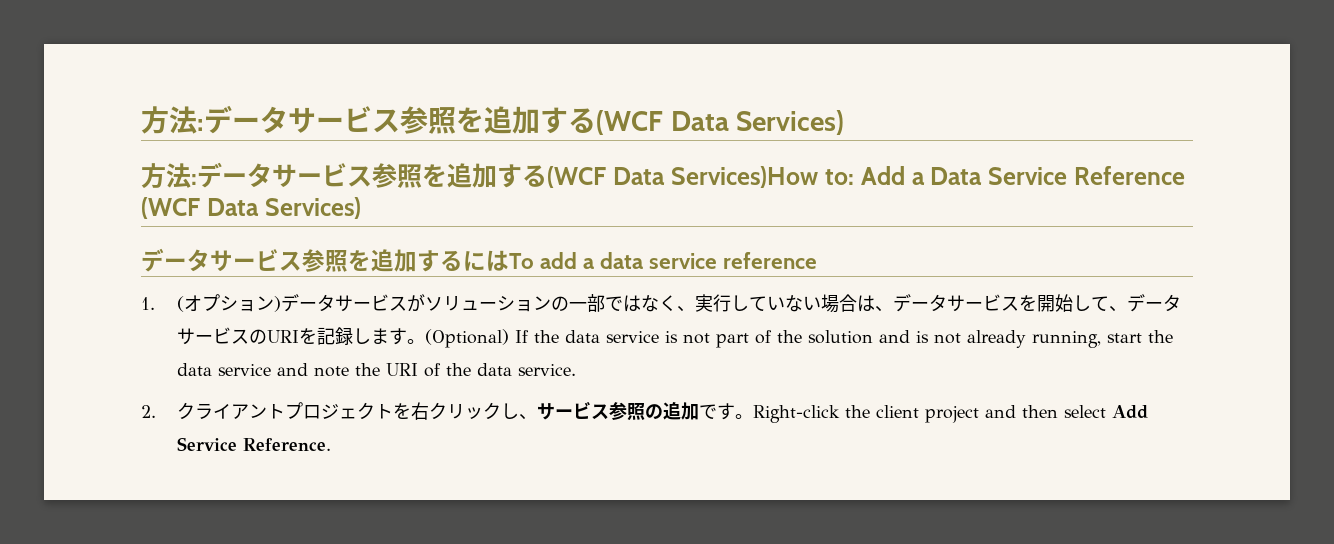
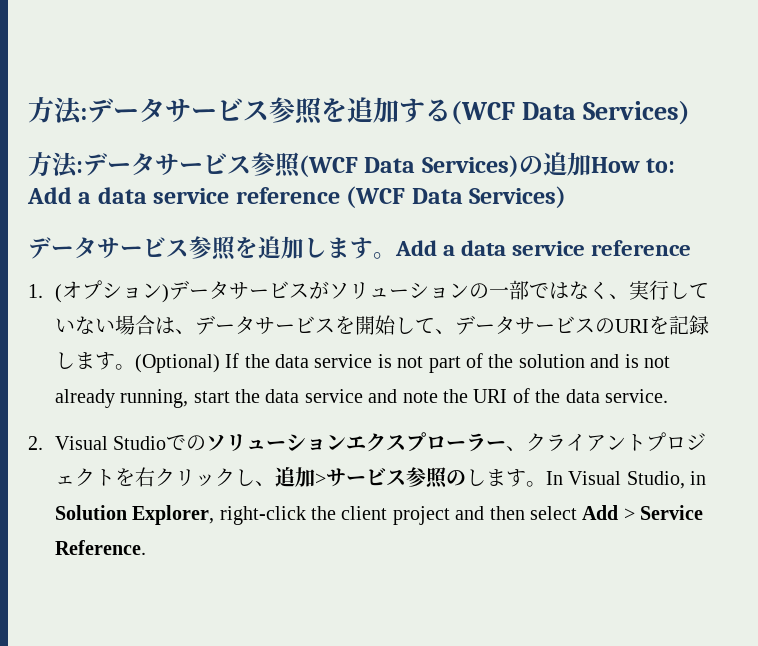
[422,163,1185,188] を追加する(WCF Data Services)How to: Add a Data Service Reference -> [299,152,676,177] [27,187,340,204] (WCF Data Services)の追加How to: Add a data service reference
[417,250,578,272] するにはTo add -> [304,237,437,259] します。Add
(156, 411) none -> [54,432,527,452] Visual Studioでのソリューションエクスプローラー、
(537, 417) none -> [274,467,326,487] 追加>
[662,402,840,423] 追加です。Right-click -> [465,469,707,489] [54,505,306,525] します。In Visual Studio, in Solution Explorer, right-click
(1148, 412) none -> [623,508,635,520] >

